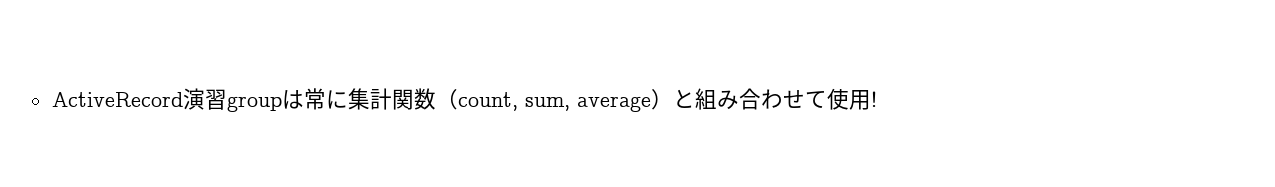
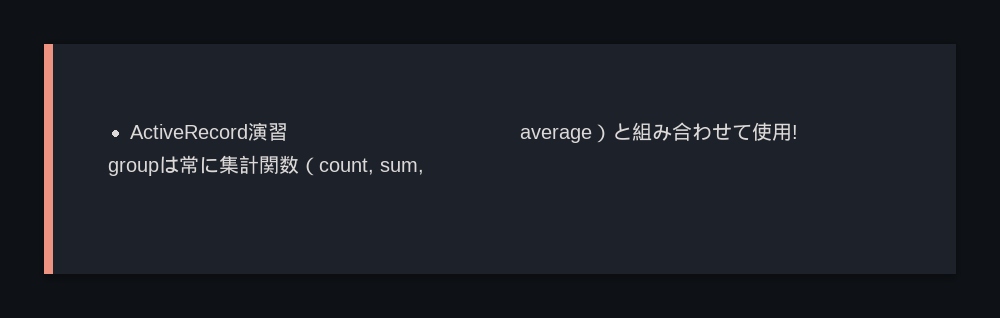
(227, 99) none -> (288, 132) //

